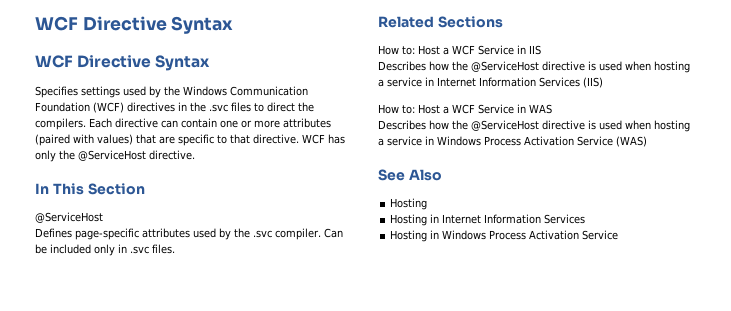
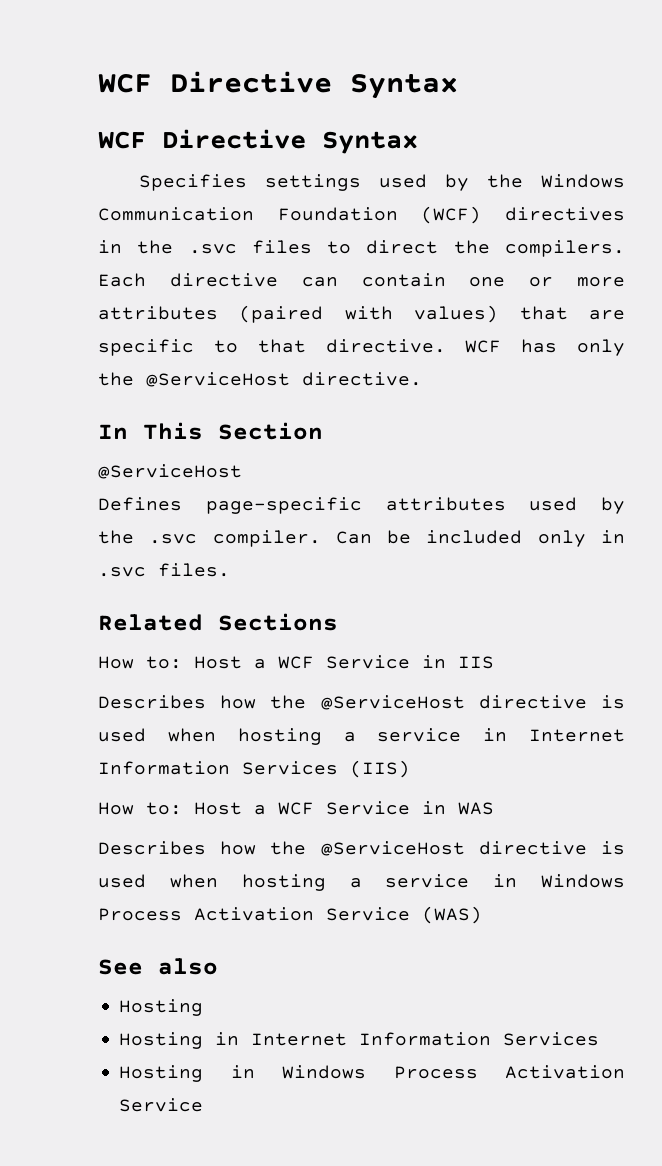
[408,169,442,181] Also -> [158,958,218,975] also

